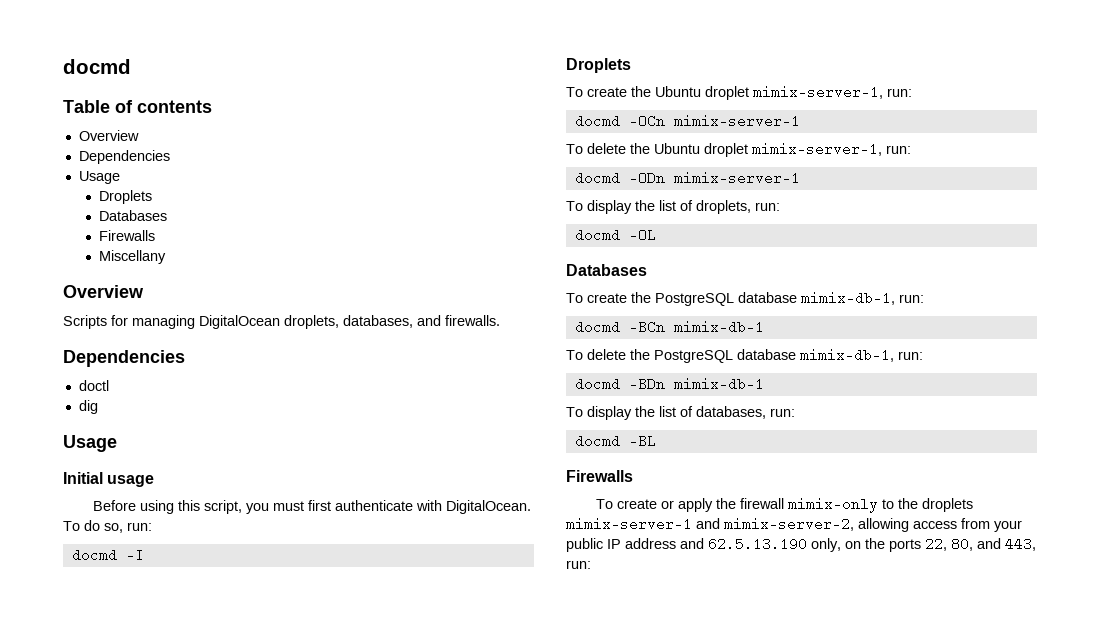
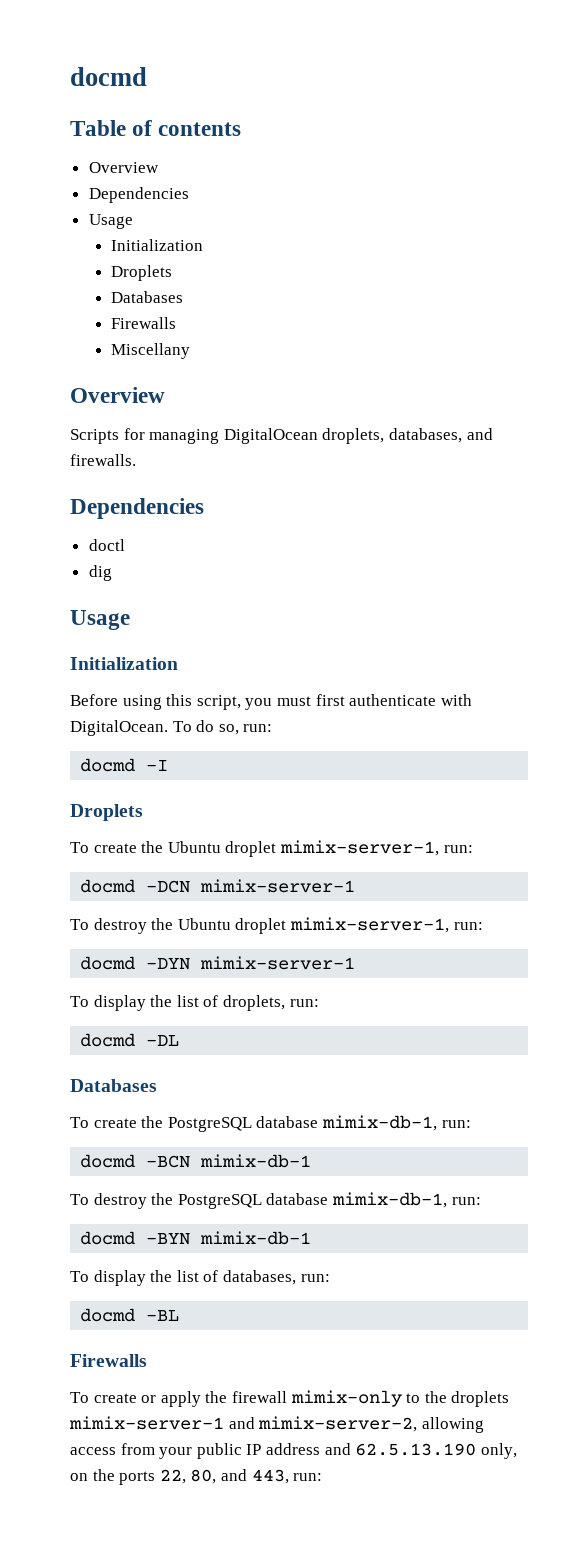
(120, 177) none -> [111,239,204,251] // Initialization
[63,472,155,487] Initial usage -> [70,657,178,670] Initialization
[628,114,800,128] [566,142,911,157] [574,171,665,185] -OCn mimix-server-1 // To delete the Ubuntu droplet mimix-server-1, run: // docmd -ODn -> [146,879,356,893] [70,917,483,934] [80,956,191,970] -DCN mimix-server-1 // To destroy the Ubuntu droplet mimix-server-1, run: // docmd -DYN
[628,228,656,242] -OL -> [146,1035,180,1046] -DL
[628,320,764,334] [566,348,923,363] [574,377,665,391] -BCn mimix-db-1 // To delete the PostgreSQL database mimix-db-1, run: // docmd -BDn -> [146,1154,312,1168] [70,1192,481,1209] [80,1231,191,1245] -BCN mimix-db-1 // To destroy the PostgreSQL database mimix-db-1, run: // docmd -BYN

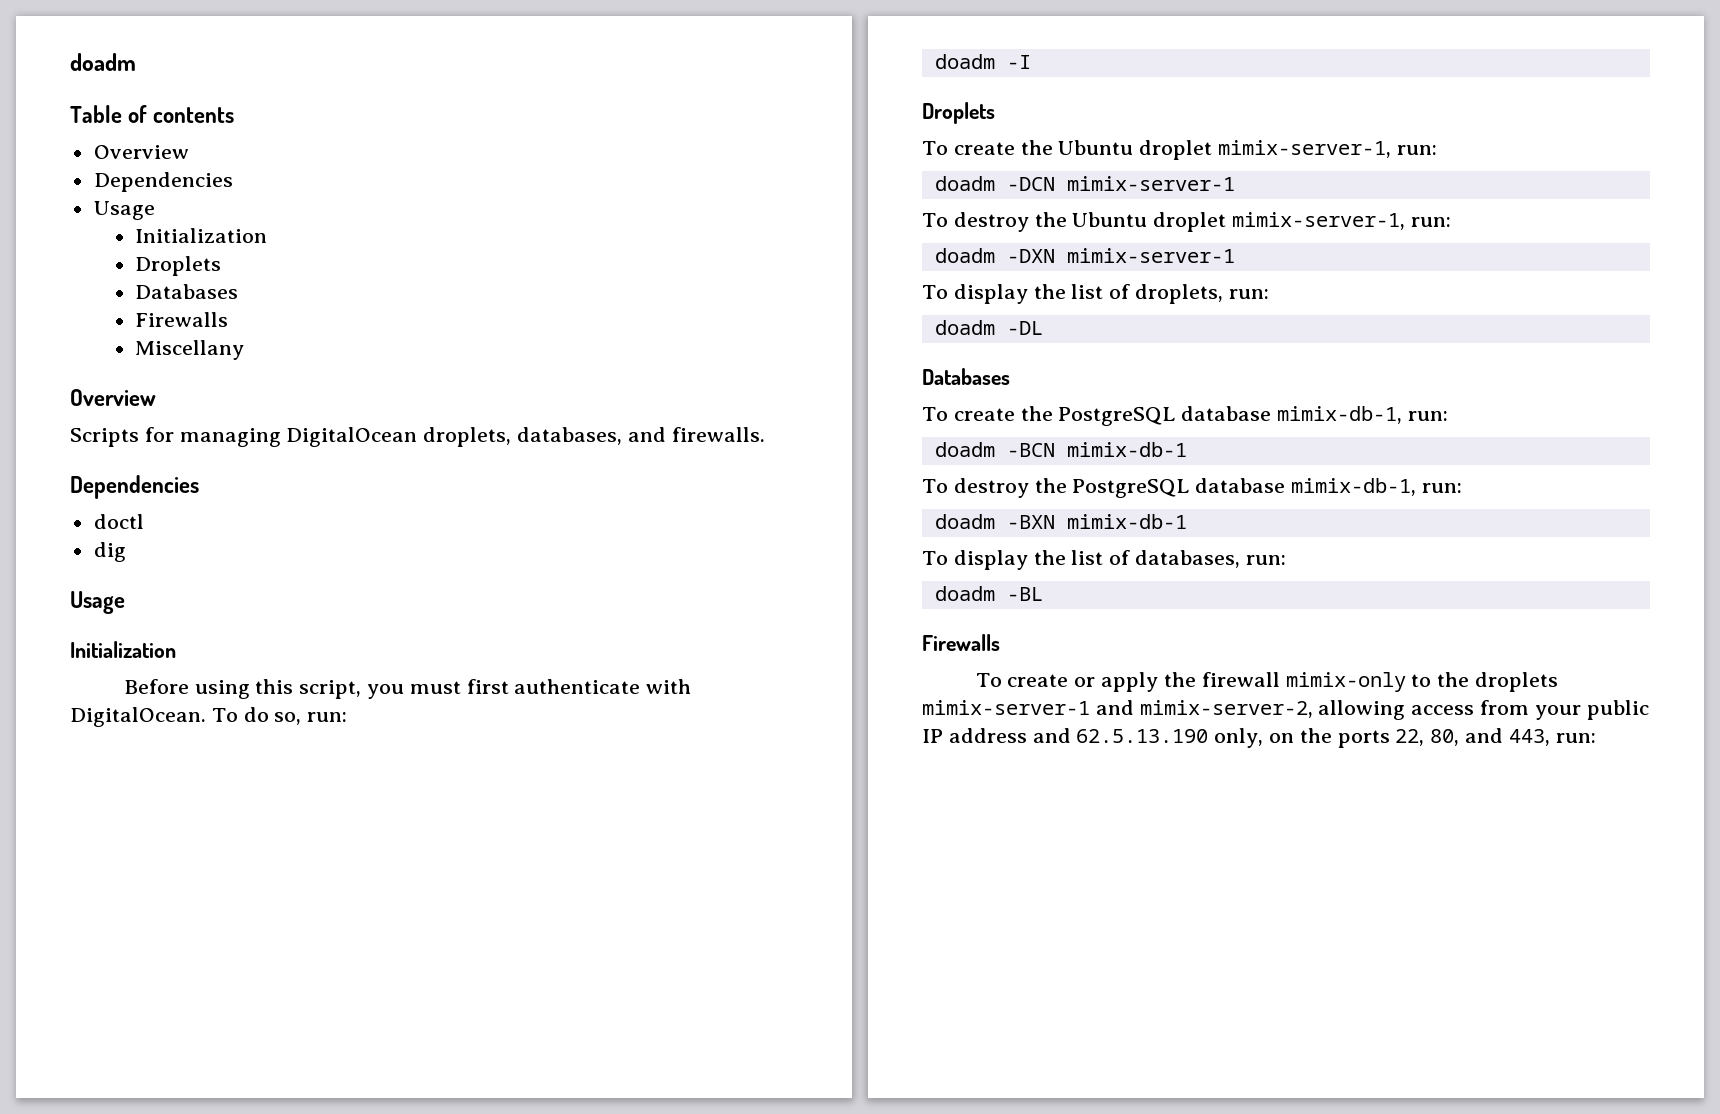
[70,67,147,86] docmd -> [70,53,136,71] doadm
[80,758,136,772] docmd -> [934,54,995,69] doadm
[80,879,136,893] docmd -> [934,176,995,191] doadm
[80,956,191,970] docmd -DYN -> [934,248,1055,263] doadm -DXN
[80,1033,136,1047] docmd -> [934,320,995,335] doadm
[80,1154,136,1168] docmd -> [934,442,995,457] doadm
[80,1231,191,1245] docmd -BYN -> [934,514,1055,529] doadm -BXN
[80,1308,136,1322] docmd -> [934,586,995,601] doadm

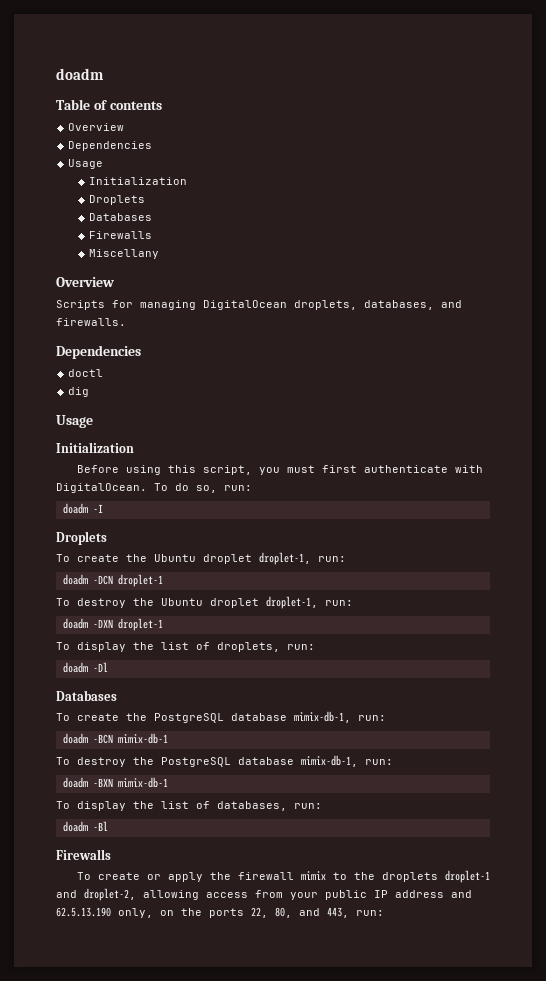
[1218,140,1392,158] mimix-server-1, -> [259,552,311,565] droplet-1,
[1066,176,1235,191] mimix-server-1 -> [117,574,163,587] droplet-1
[1232,212,1406,230] mimix-server-1, -> [266,596,318,609] droplet-1,
[1066,248,1235,263] mimix-server-1 -> [117,618,163,631] droplet-1
[1006,321,1043,335] -DL -> [92,662,108,672] -Dl
[1006,587,1043,601] -BL -> [92,821,108,831] -Bl
[1285,672,1406,692] mimix-only -> [300,871,326,880] mimix
[922,700,1313,718] mimix-server-1 and mimix-server-2, -> [444,870,490,883] [56,888,136,901] droplet-1 and droplet-2,

